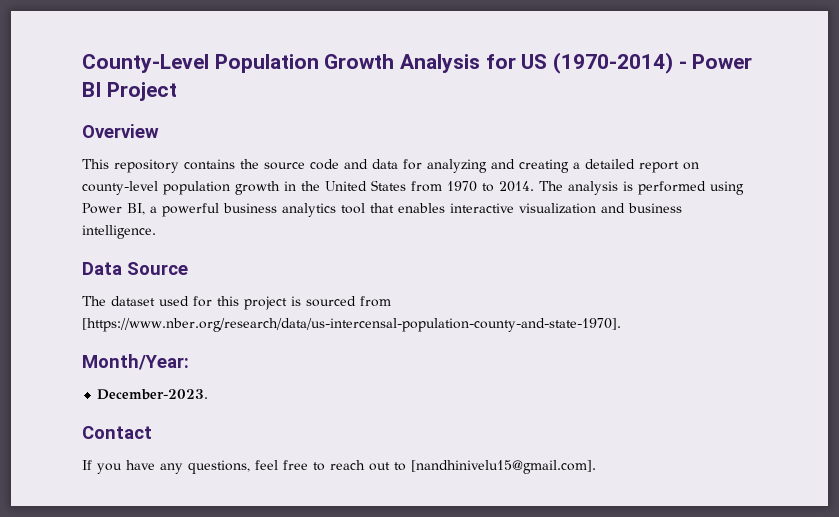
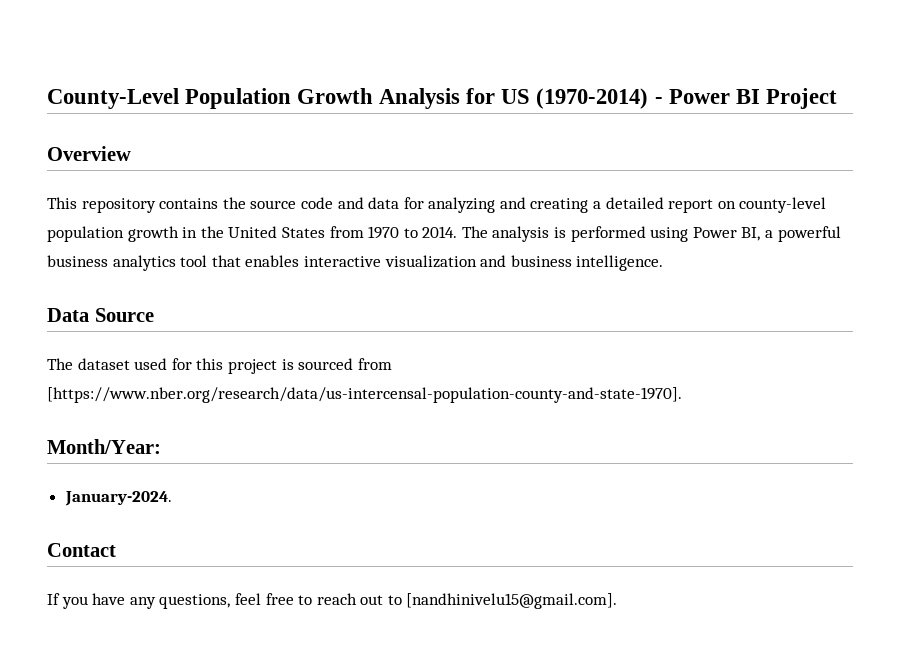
[97,389,209,400] December-2023. -> [64,491,172,506] January-2024.

